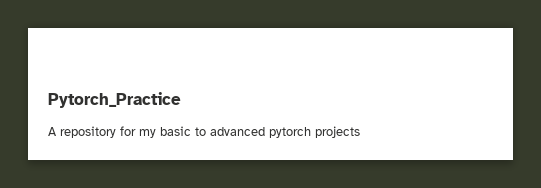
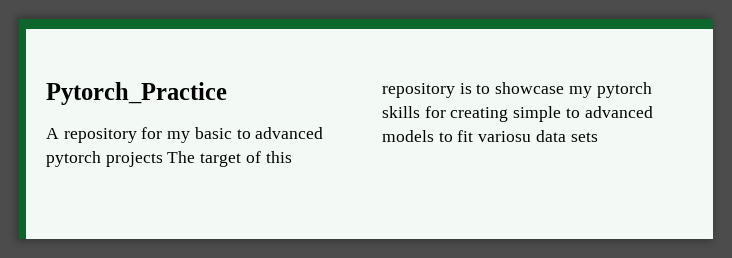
(360, 132) none -> [167,151,292,167] [382,82,652,98] [382,106,653,122] [382,130,598,142] The target of this repository is to showcase my pytorch skills for creating simple to advanced models to fit variosu data sets

